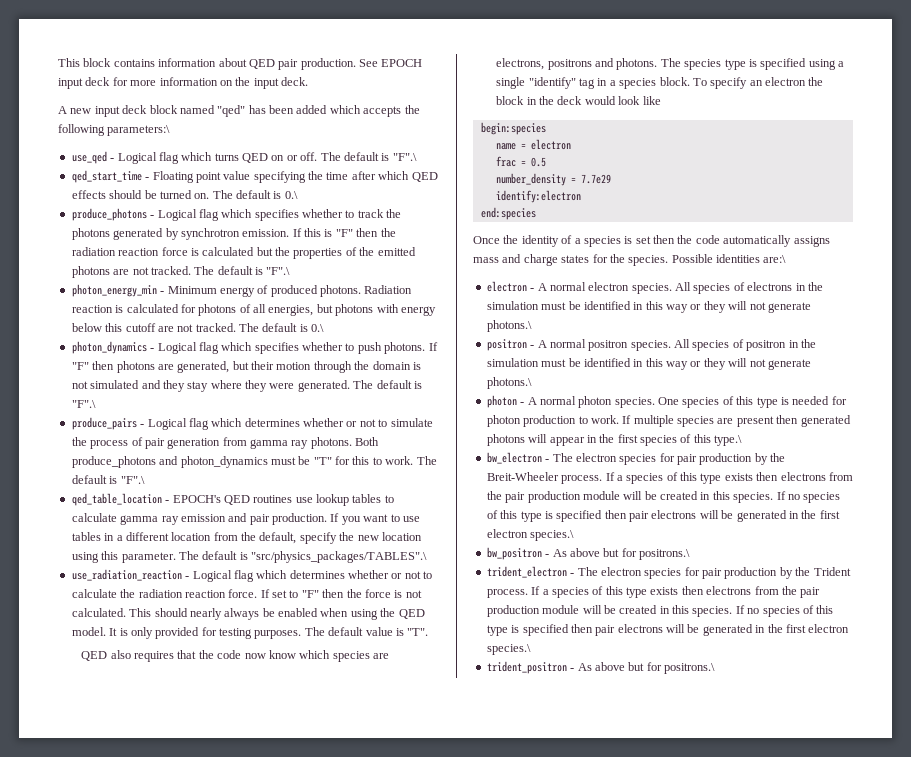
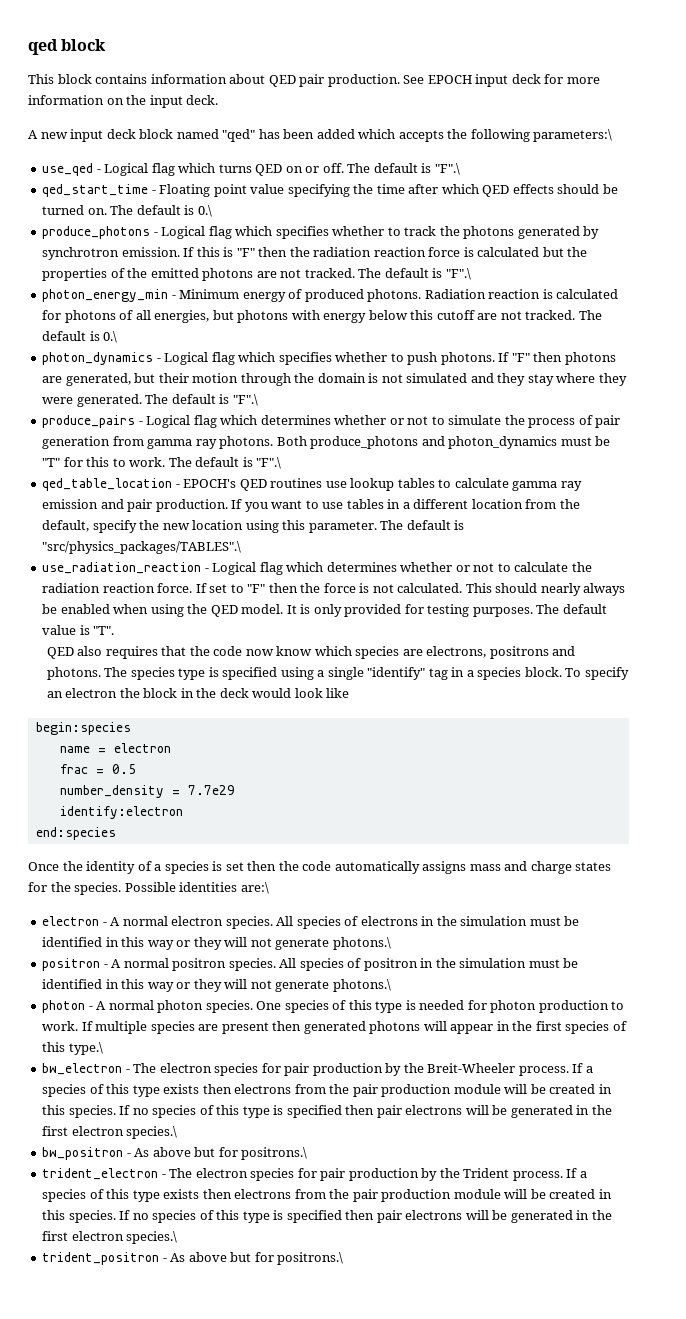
(58, 62) none -> [28,39,107,55] qed block //

